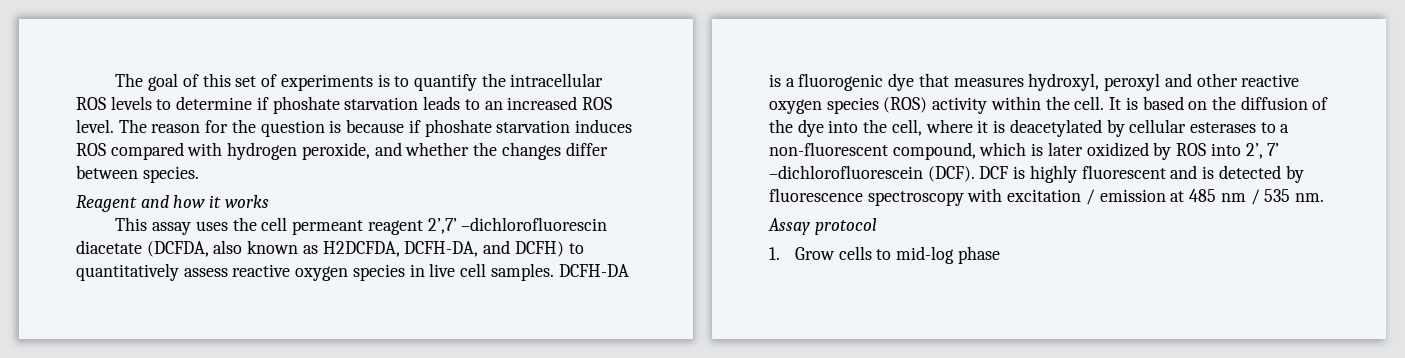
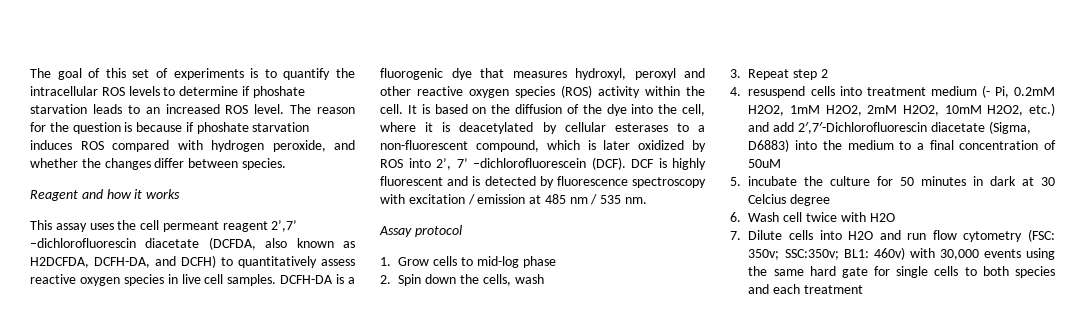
(1000, 255) none -> [380,274,544,286] [730,69,829,80] [730,85,1055,98] [748,103,1055,116] [748,121,1031,134] [748,139,1056,152] [748,159,782,168] [730,176,1055,186] [748,194,831,206] [730,212,895,222] [730,229,1055,242] [748,247,1055,260] [748,266,1055,278] [748,284,864,294] // 2. Spin down the cells, wash // 3. Repeat step 2 // 4. resuspend cells into treatment medium (- Pi, 0.2mM H2O2, 1mM H2O2, 2mM H2O2, 10mM H2O2, etc.) and add 2′,7′-Dichlorofluorescin diacetate (Sigma, D6883) into the medium to a final concentration of 50uM // 5. incubate the culture for 50 minutes in dark at 30 Celcius degree // 6. Wash cell twice with H2O // 7. Dilute cells into H2O and run flow cytometry (FSC: 350v; SSC:350v; BL1: 460v) with 30,000 events using the same hard gate for single cells to both species and each treatment

